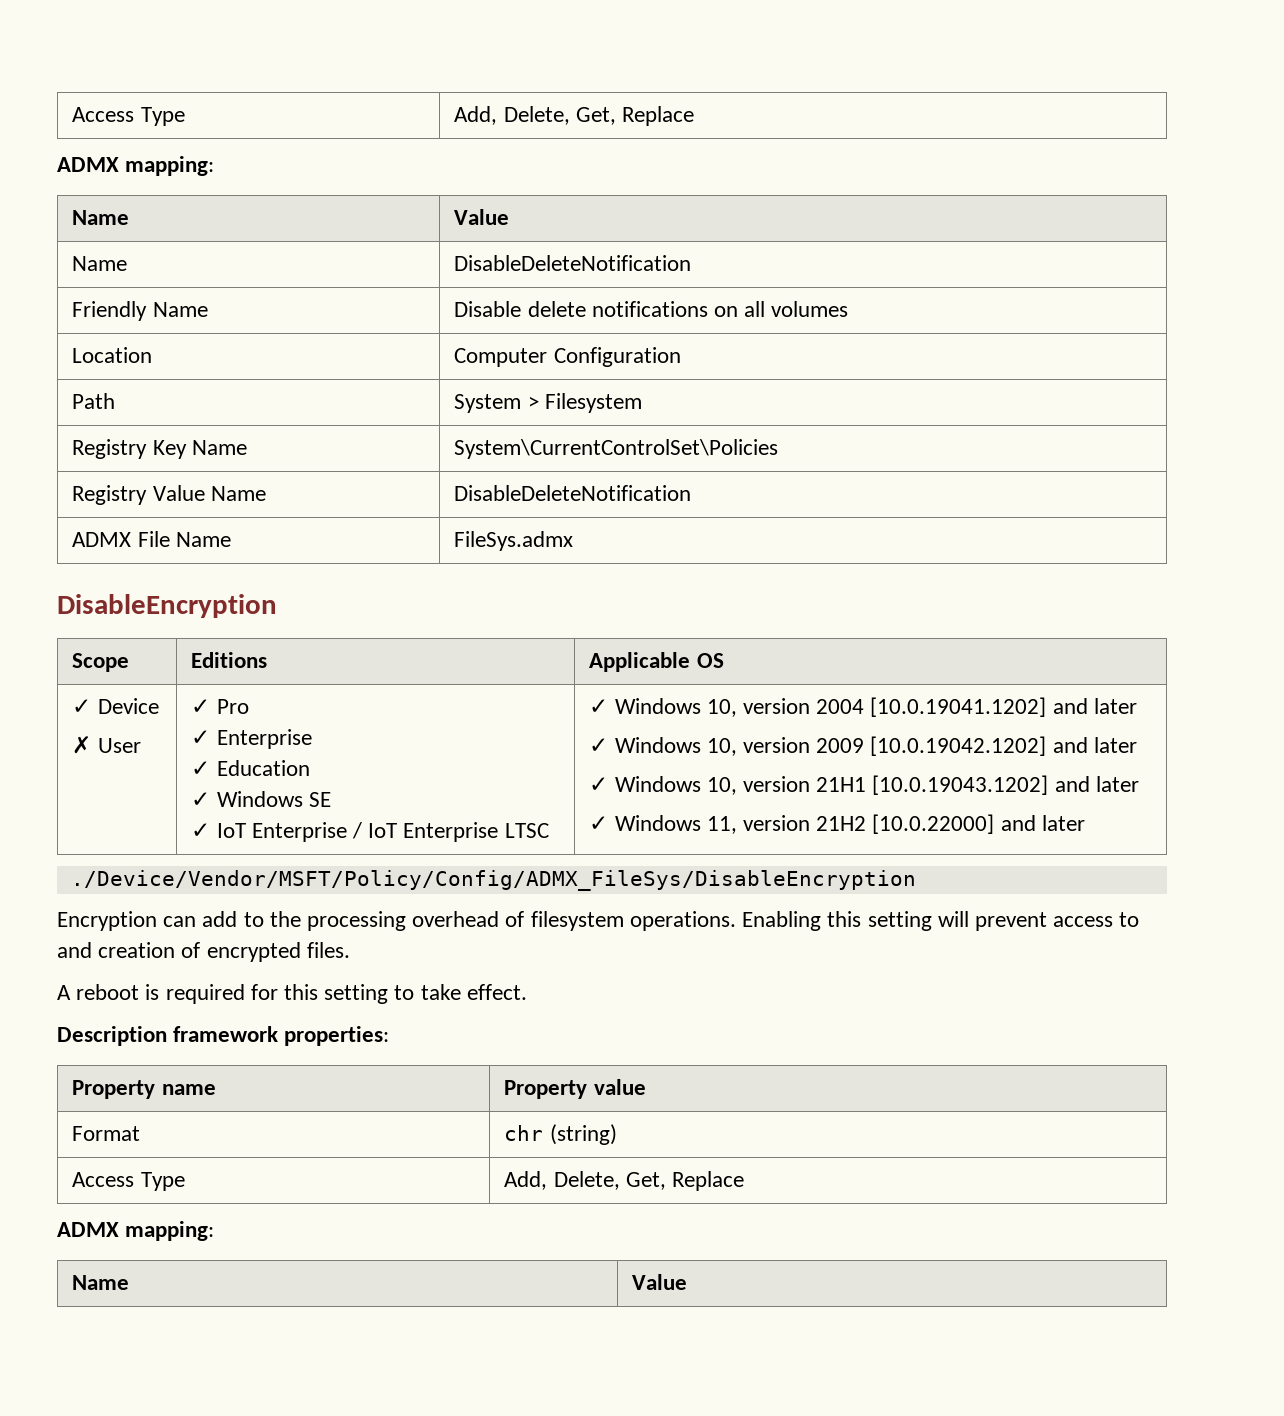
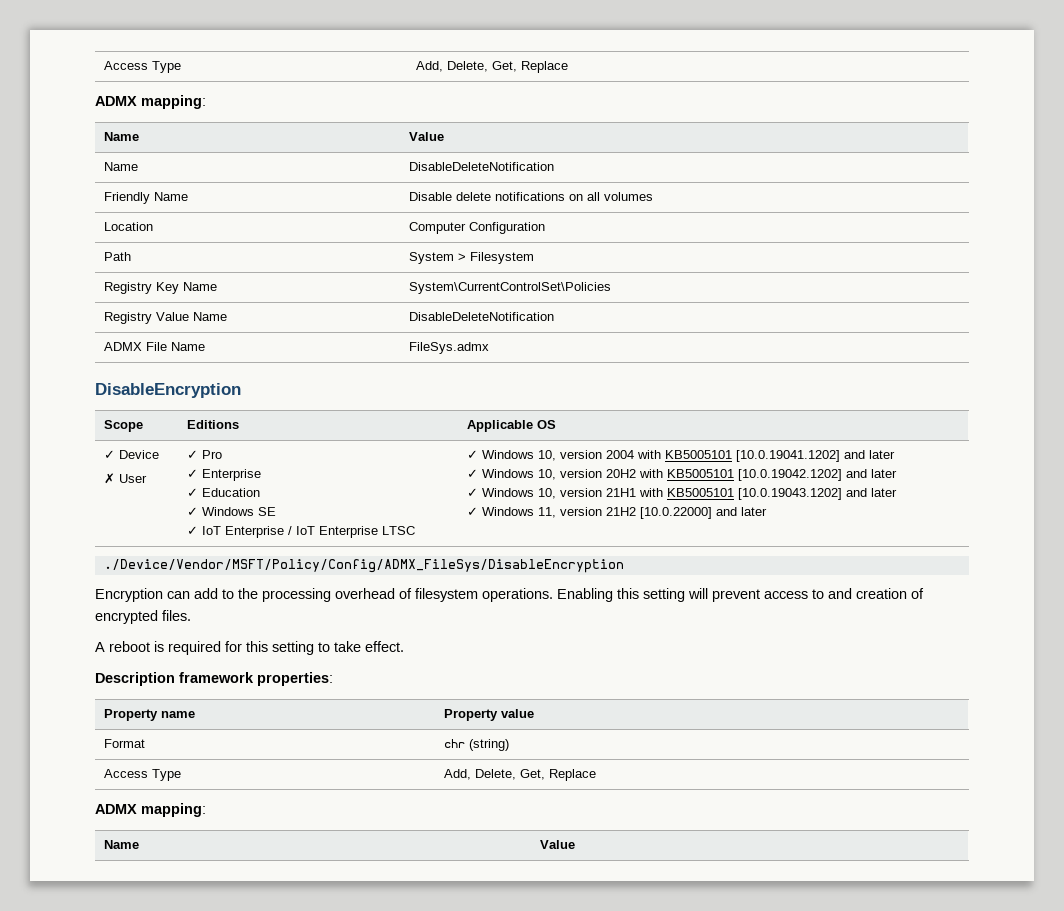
(865, 706) none -> [636,450,732,459] with KB5005101
[816,738,865,753] 2009 -> [605,469,734,478] 20H2 with KB5005101
(867, 784) none -> [638,488,734,497] with KB5005101

